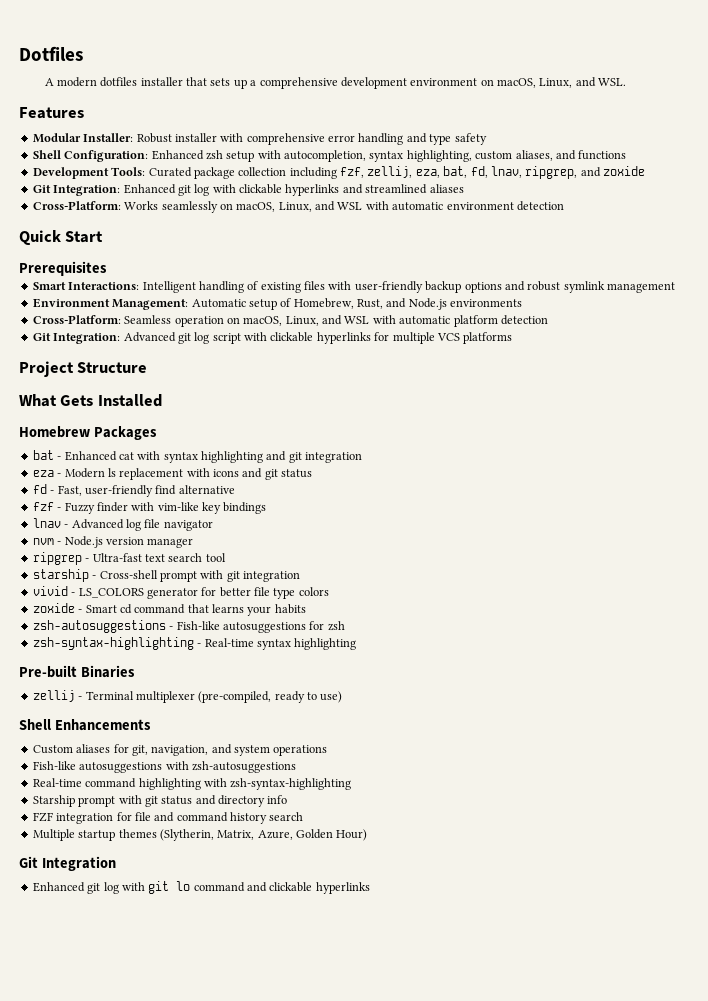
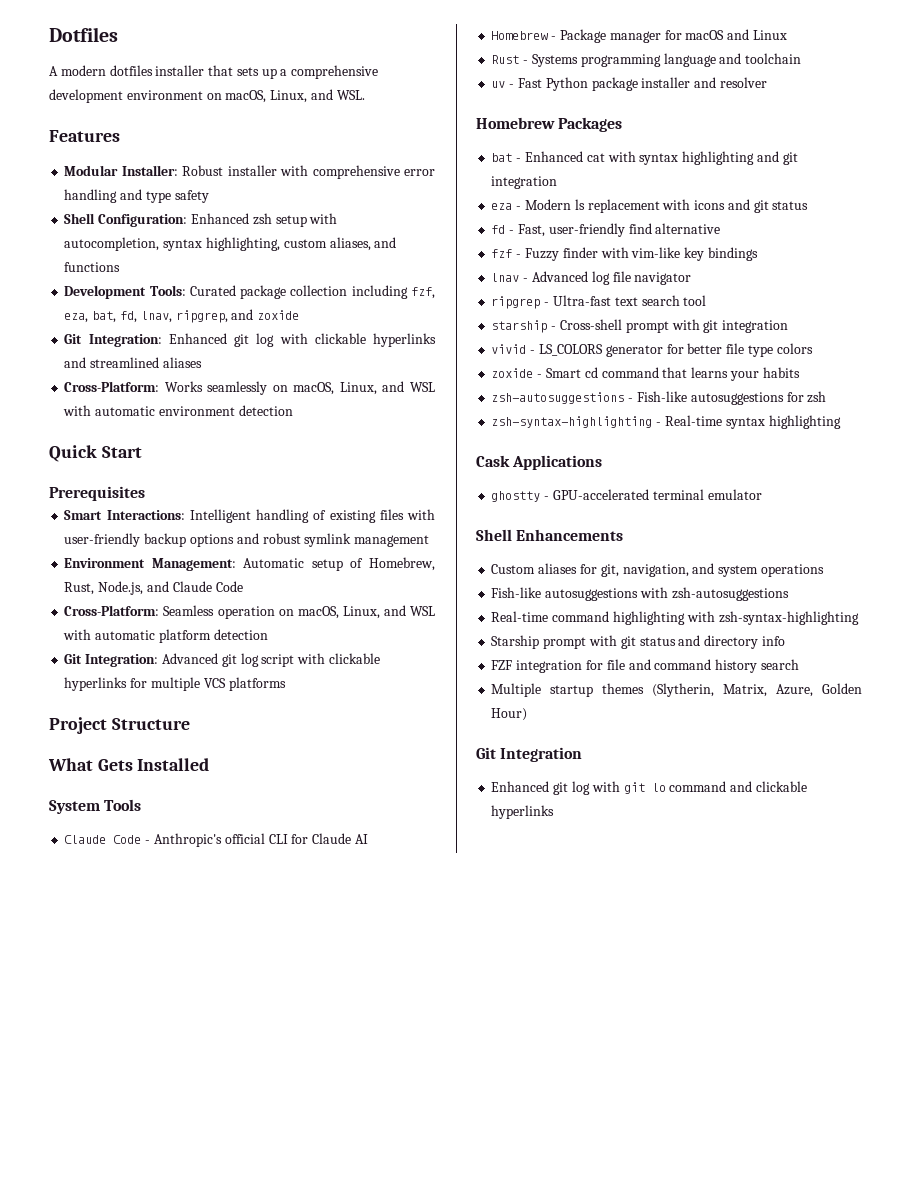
[367,166,413,178] zellij, -> (435, 293) none
[386,298,523,310] and Node.js environments -> [98,581,243,595] Node.js, and Claude Code
(162, 400) none -> [49,799,142,814] [64,833,368,847] [491,29,787,43] [491,53,802,67] [491,77,767,91] // System Tools // Claude Code - Anthropic's official CLI for Claude AI // Homebrew - Package manager for macOS and Linux // Rust - Systems programming language and toolchain // uv - Fast Python package installer and resolver
[32,536,194,548] // nvm - Node.js version manager -> (692, 278) none
[19,665,135,678] [32,690,343,703] Pre-built Binaries // zellij - Terminal multiplexer (pre-compiled, ready to use) -> [476,455,603,470] [491,489,762,502] Cask Applications // ghostty - GPU-accelerated terminal emulator

